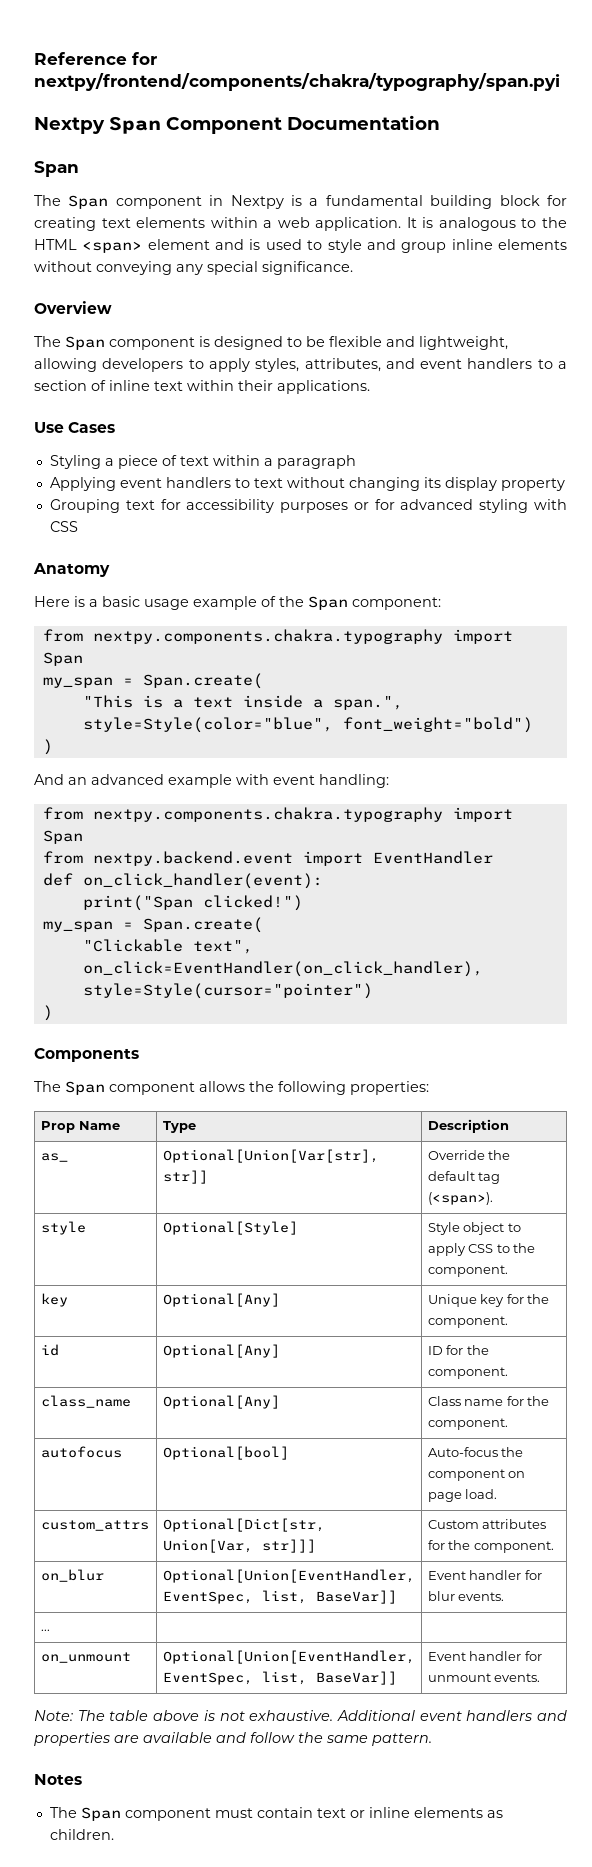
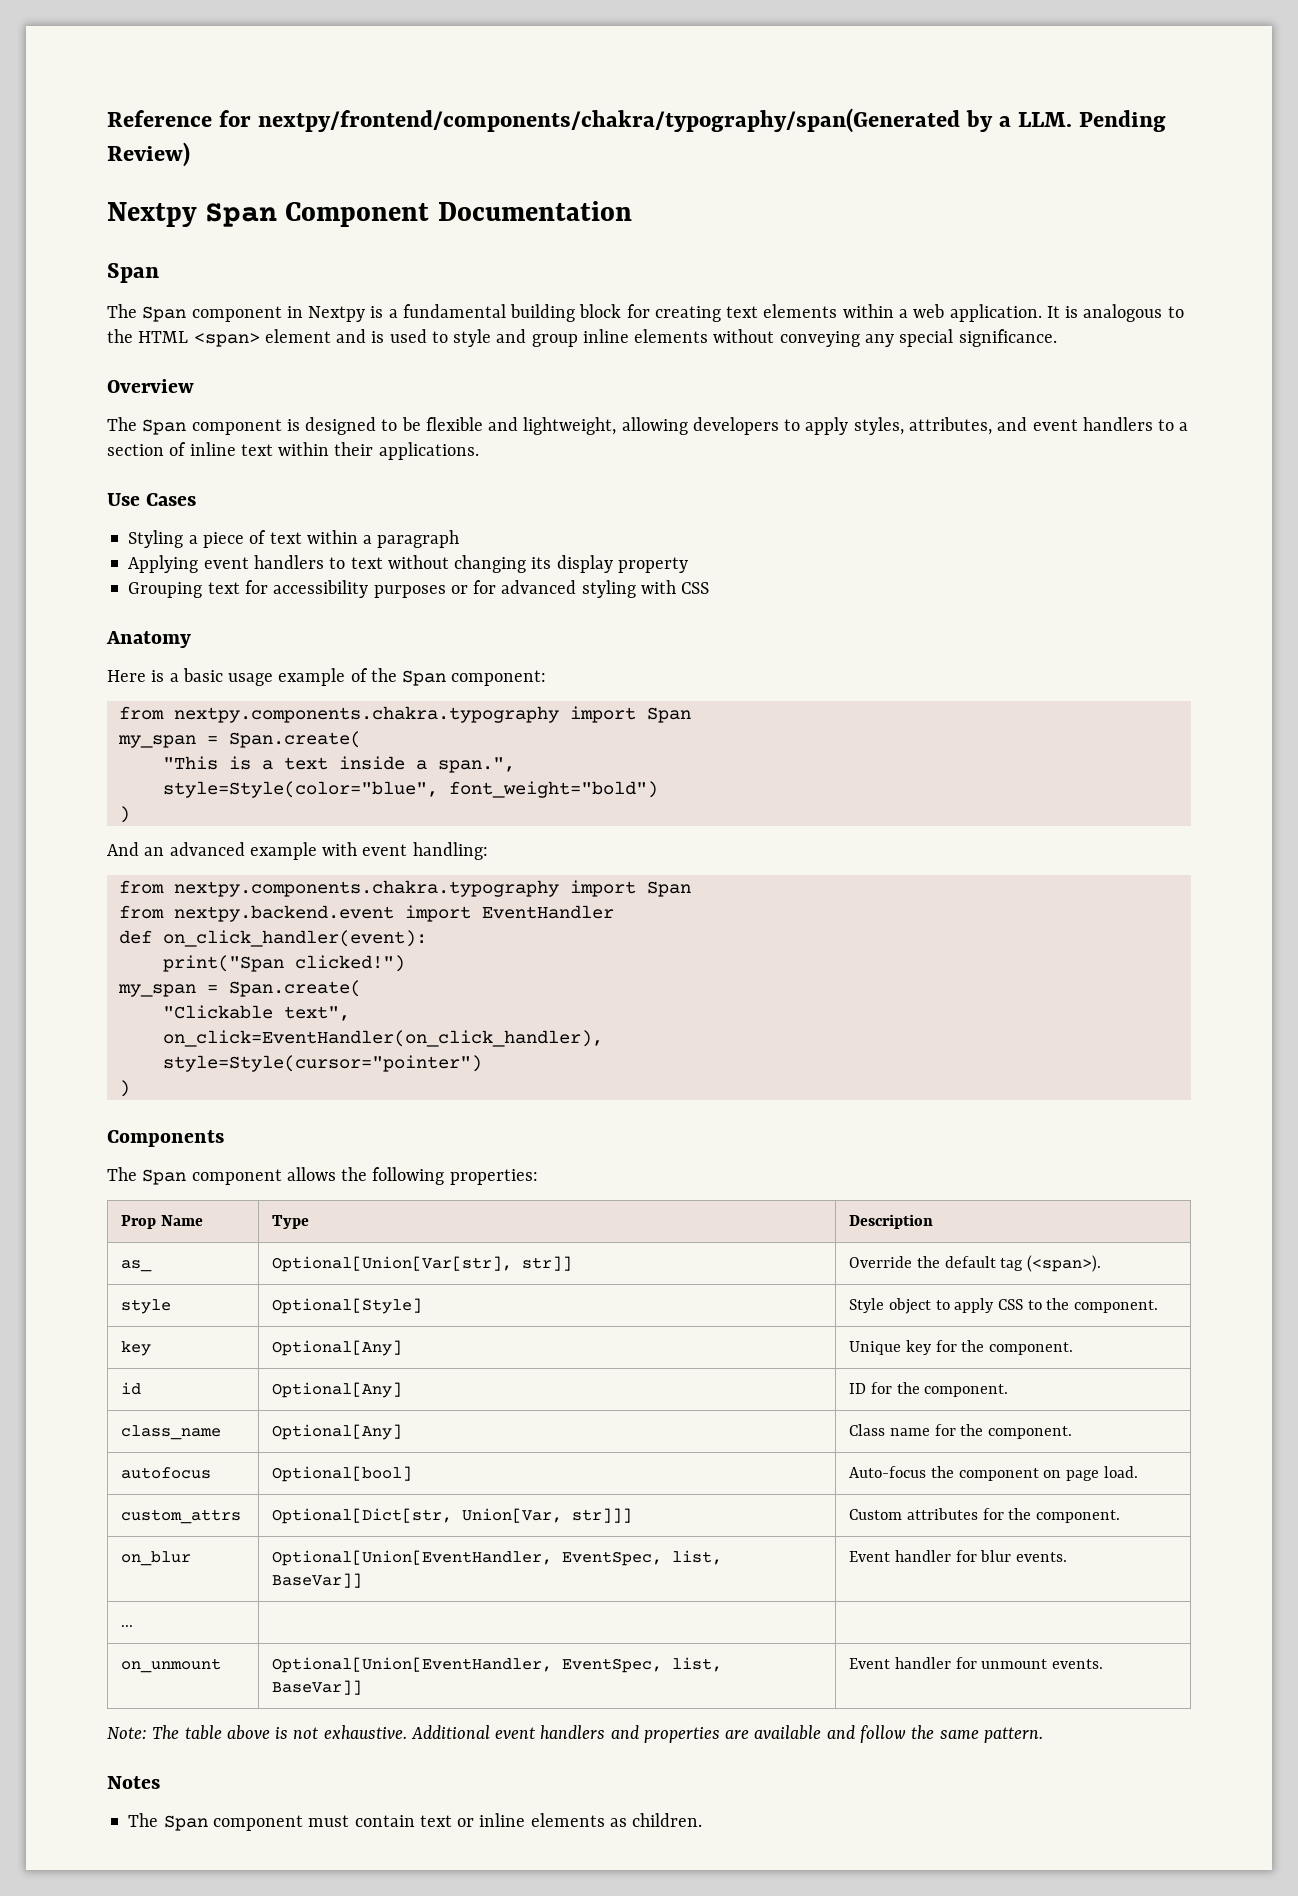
[34,73,560,91] nextpy/frontend/components/chakra/typography/span.pyi -> [258,108,1167,133] [107,142,190,167] nextpy/frontend/components/chakra/typography/span(Generated by a LLM. Pending Review)

